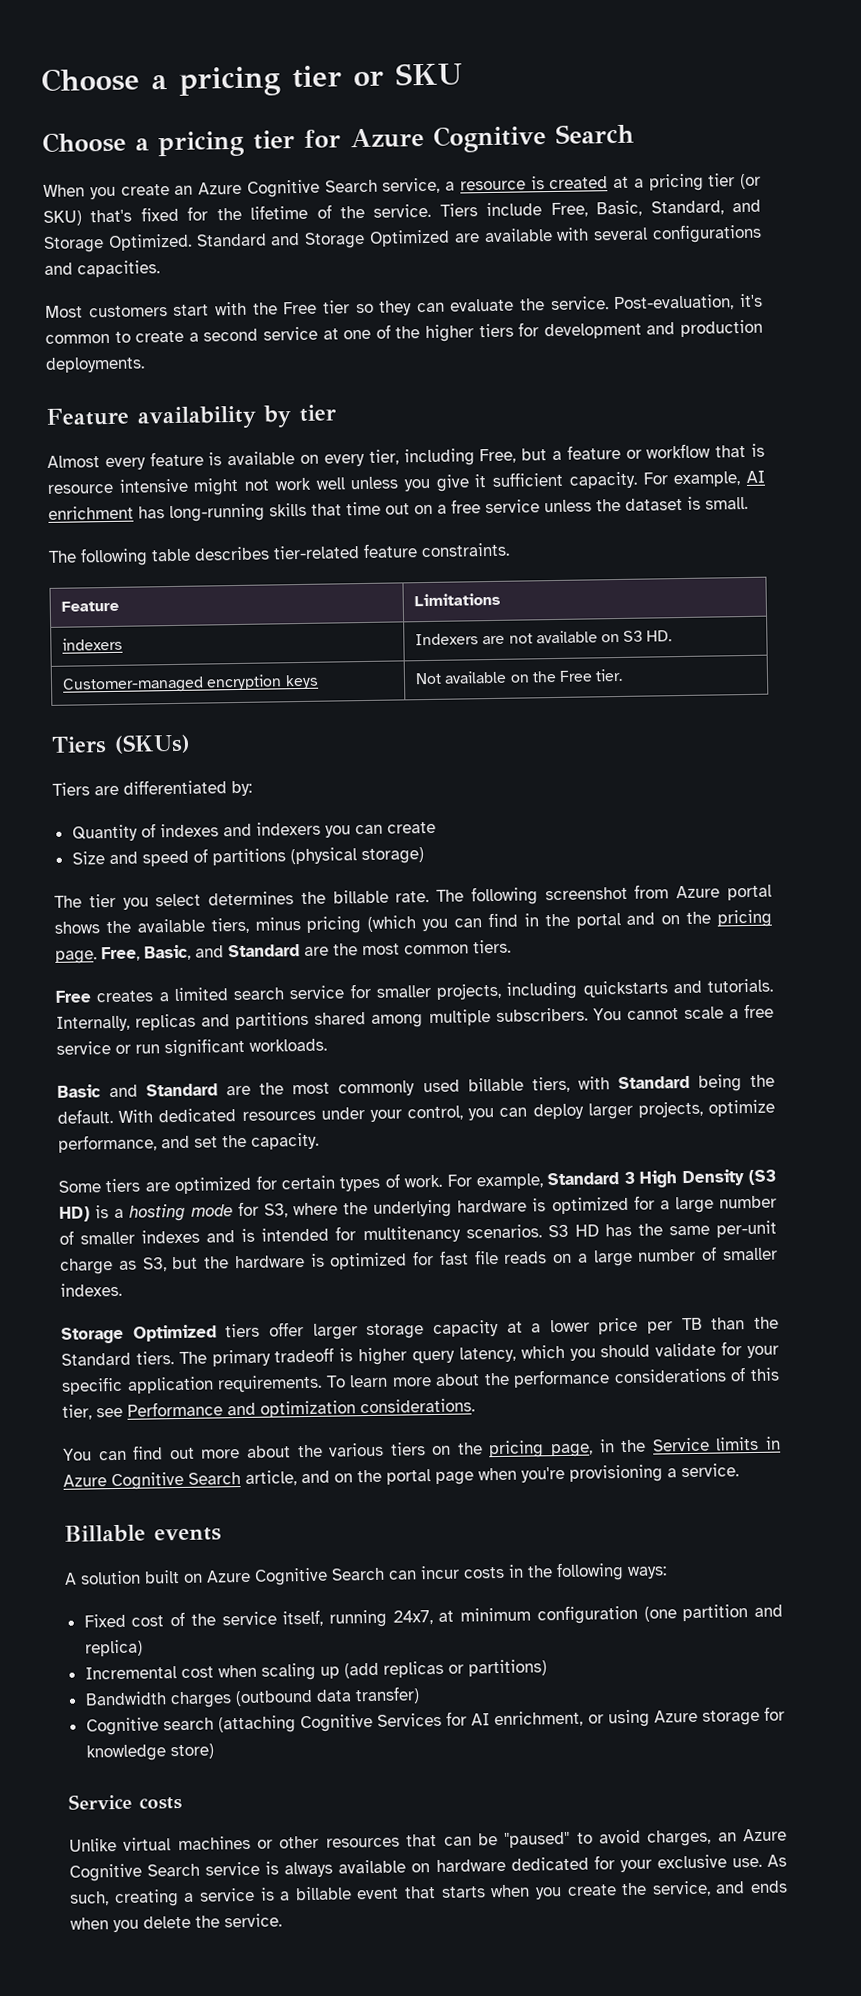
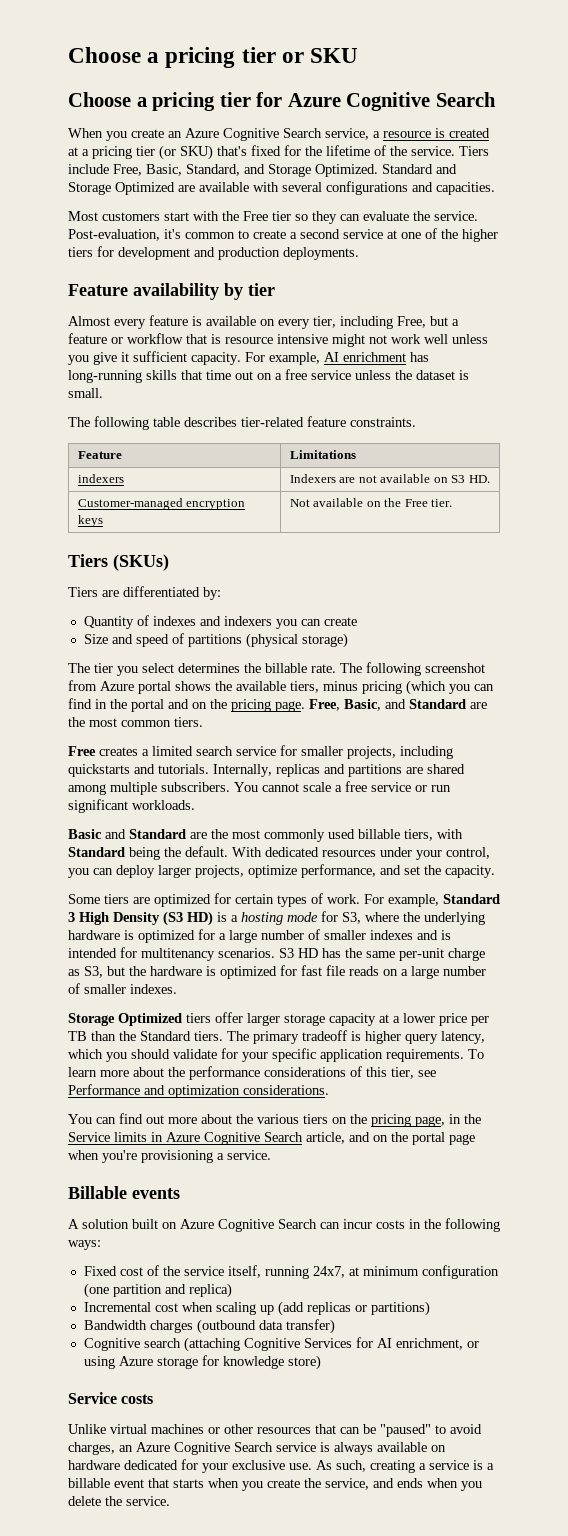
(310, 1020) none -> [406,767,423,774] are

